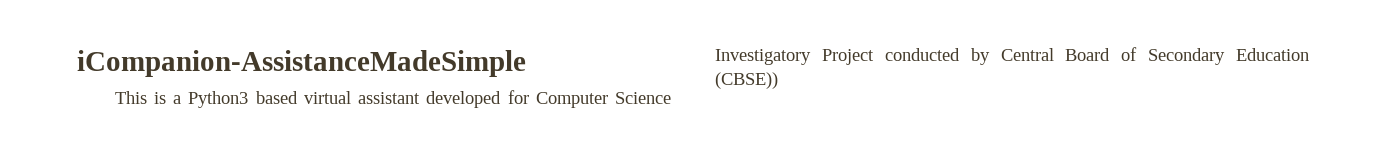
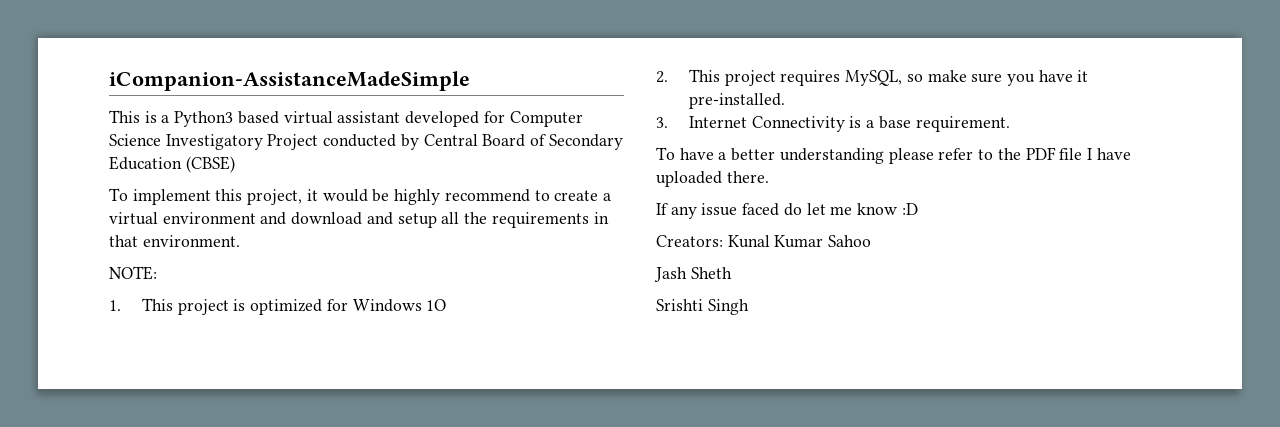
[715,72,778,89] (CBSE)) -> [185,156,235,173] [109,188,611,205] [109,212,609,228] [109,235,240,247] [109,266,157,280] [109,298,447,315] [656,69,1089,86] [688,93,785,109] [656,116,1010,132] [656,147,1131,164] [656,171,769,187] [656,203,918,219] [656,235,872,248] [654,267,732,282] [656,299,749,315] (CBSE) // To implement this project, it would be highly recommend to create a virtual environment and download and setup all the requirements in that environment. // NOTE: // 1. This project is optimized for Windows 1O // 2. This project requires MySQL, so make sure you have it pre-installed. // 3. Internet Connectivity is a base requirement. // To have a better understanding please refer to the PDF file I have uploaded there. // If any issue faced do let me know :D // Creators: Kunal Kumar Sahoo // Jash Sheth // Srishti Singh

